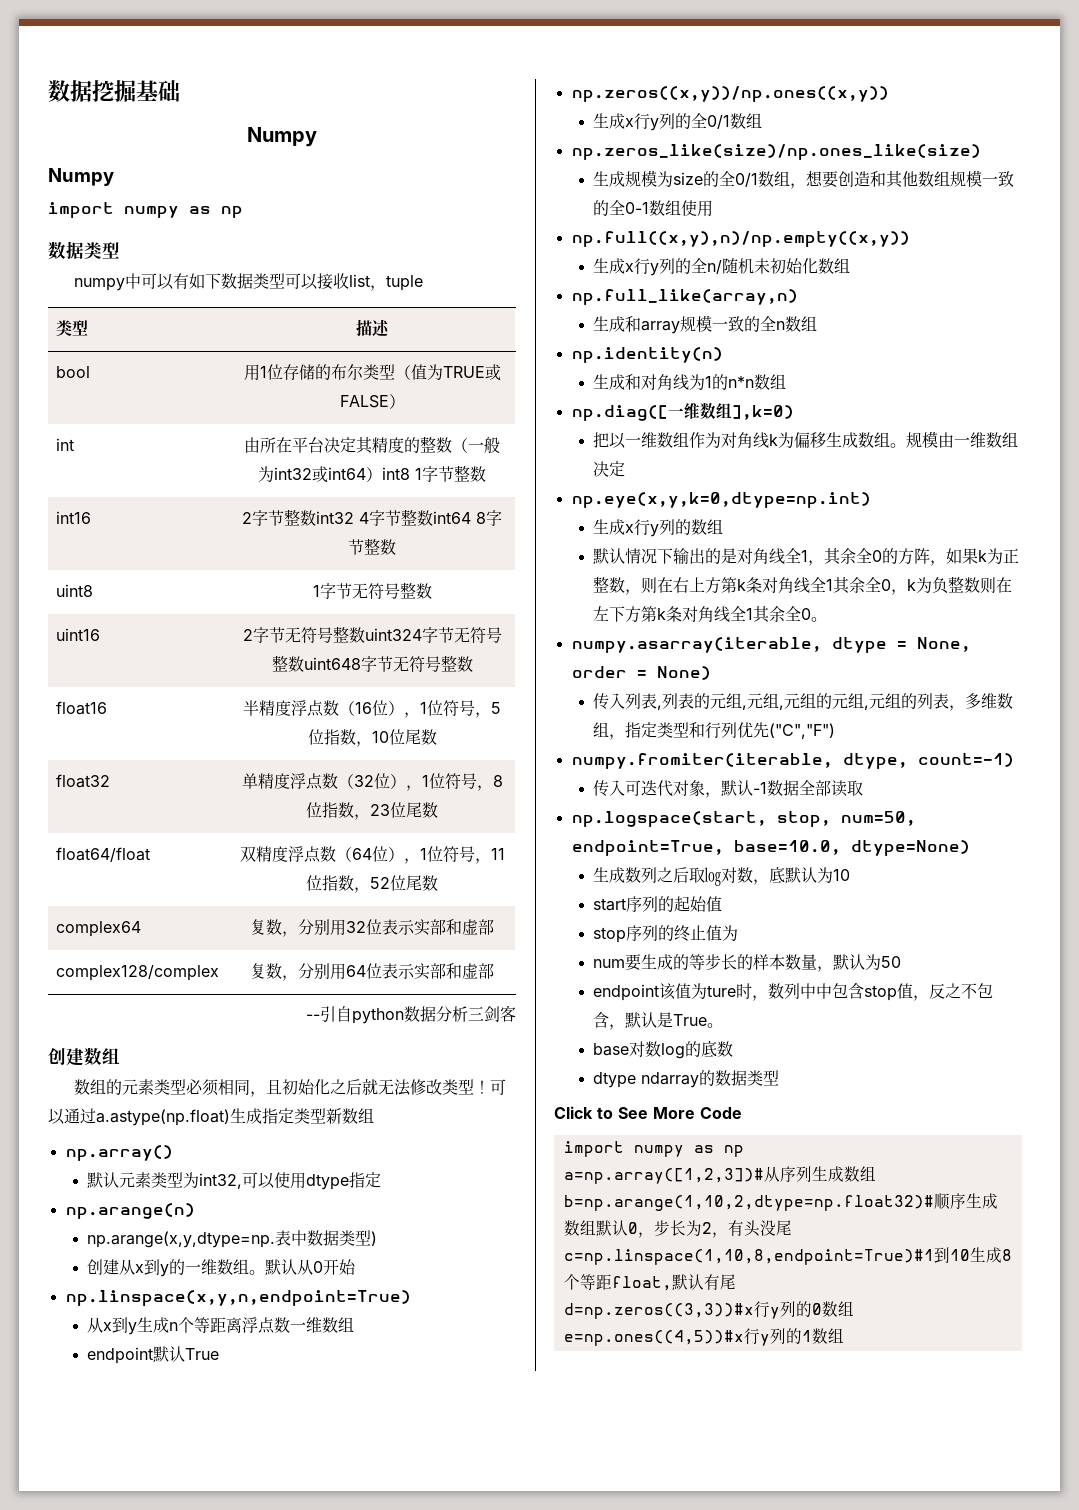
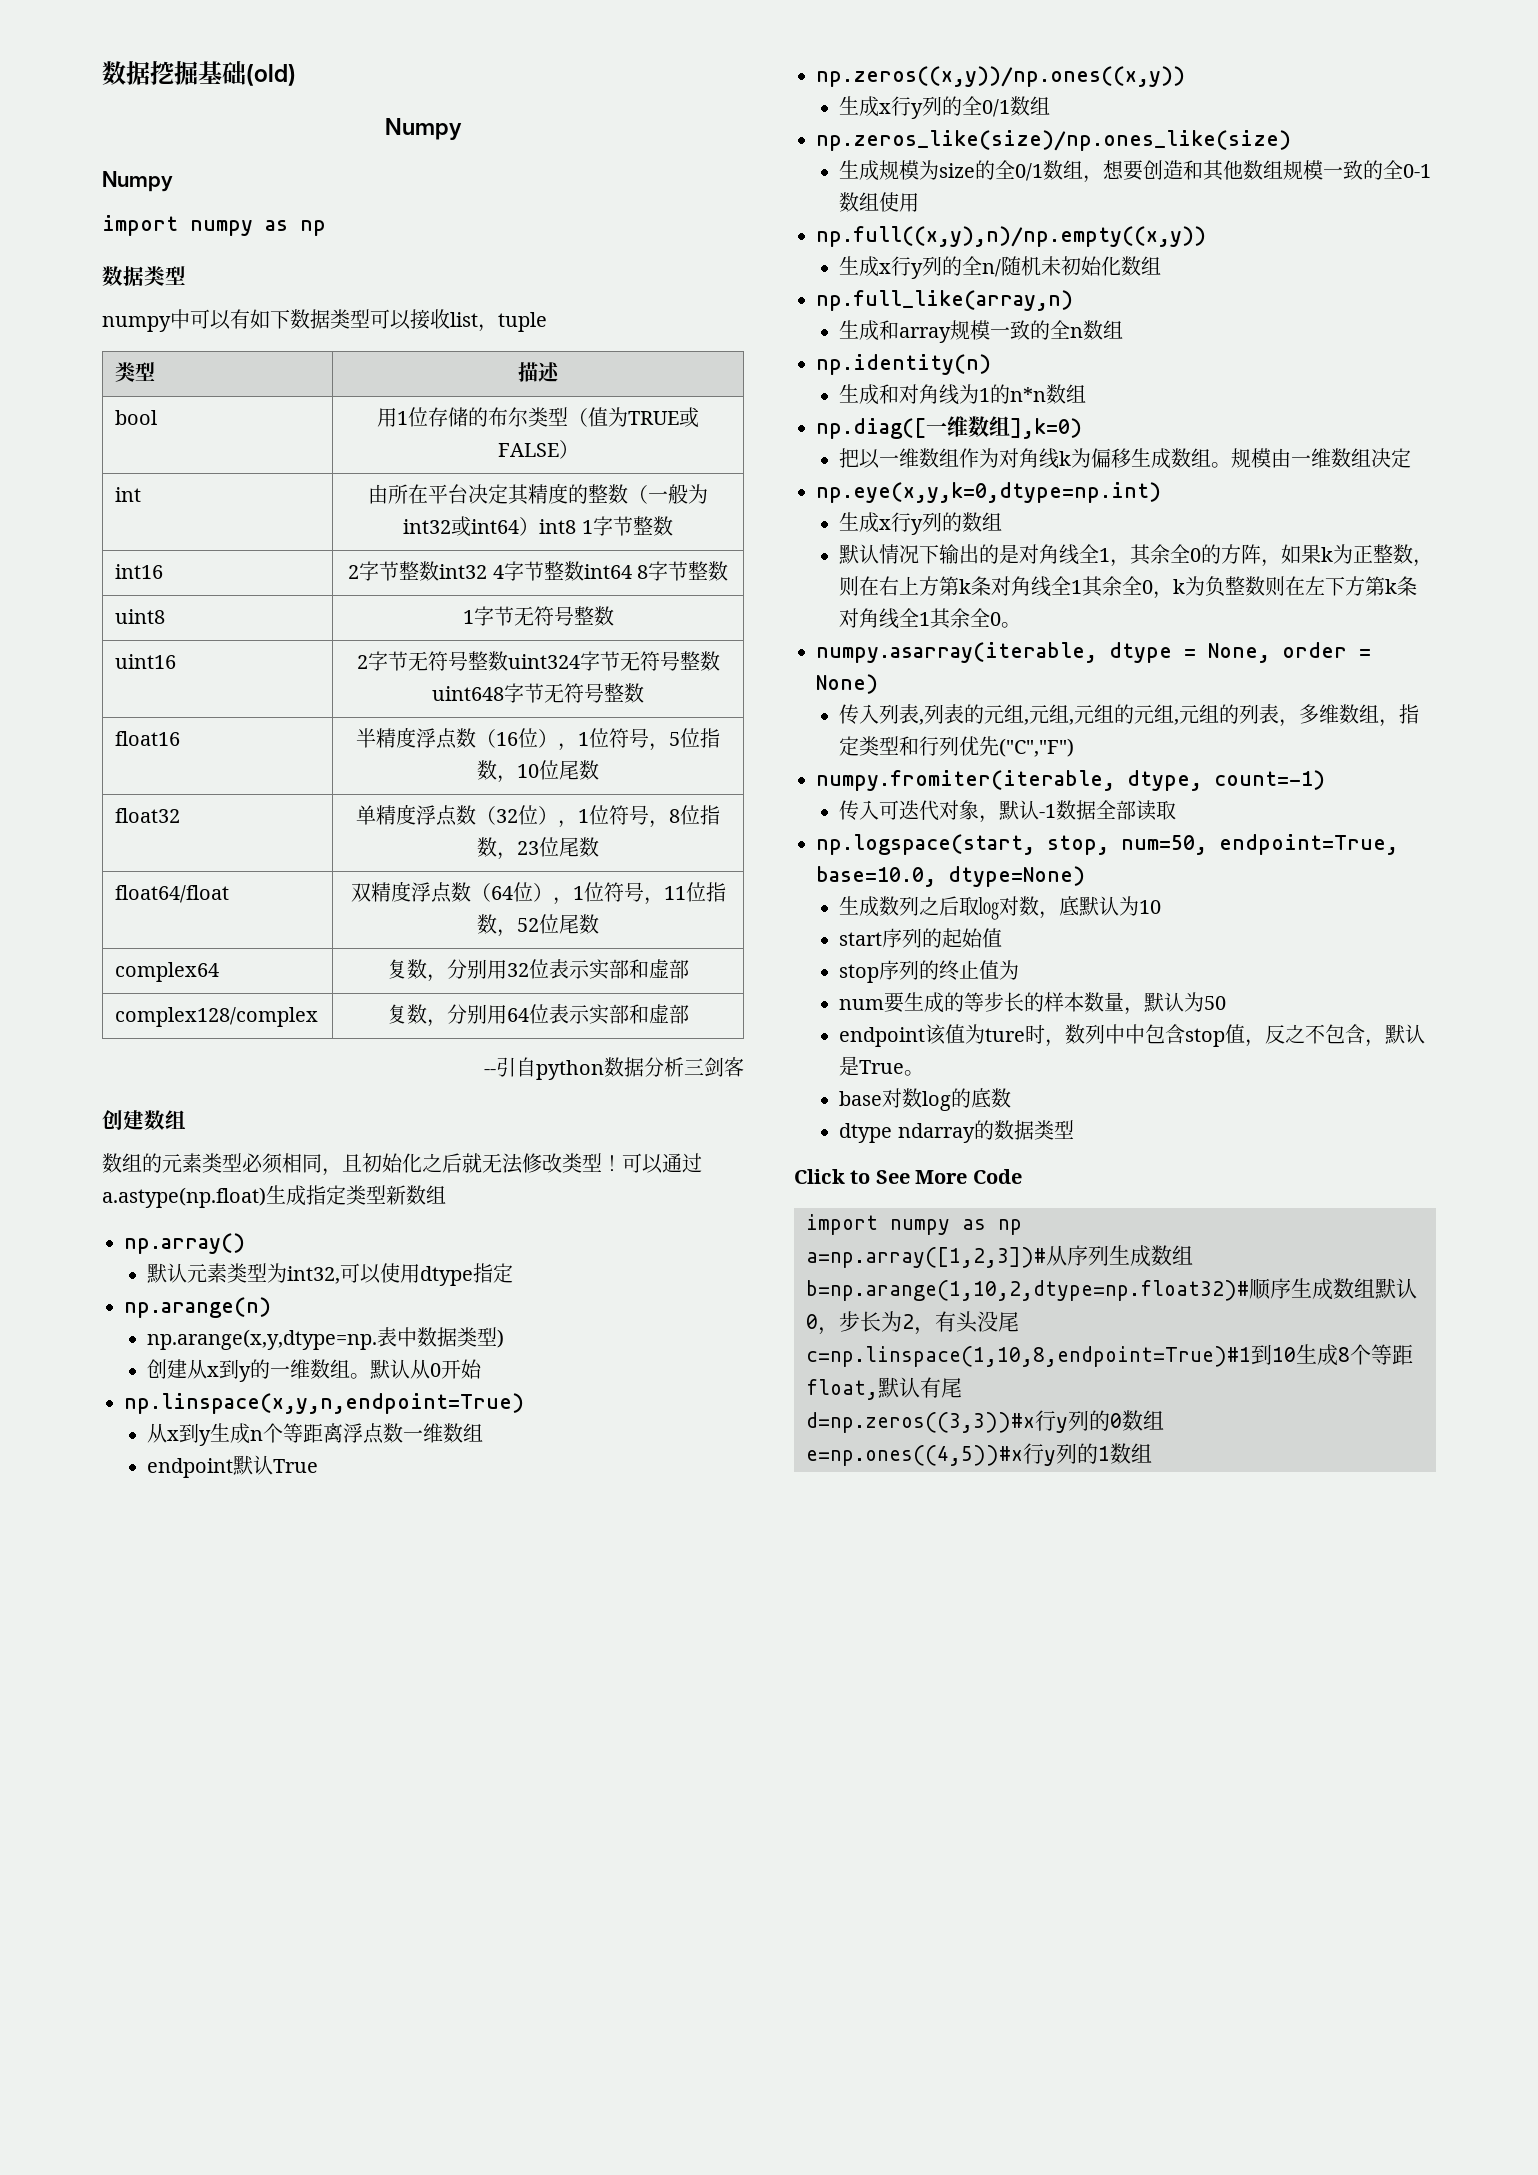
(180, 91) none -> [246,64,296,86] (old)

